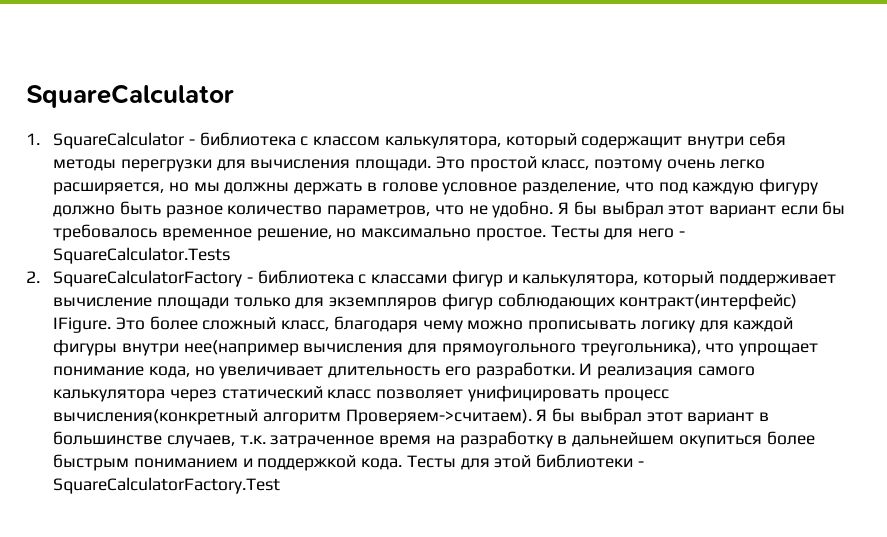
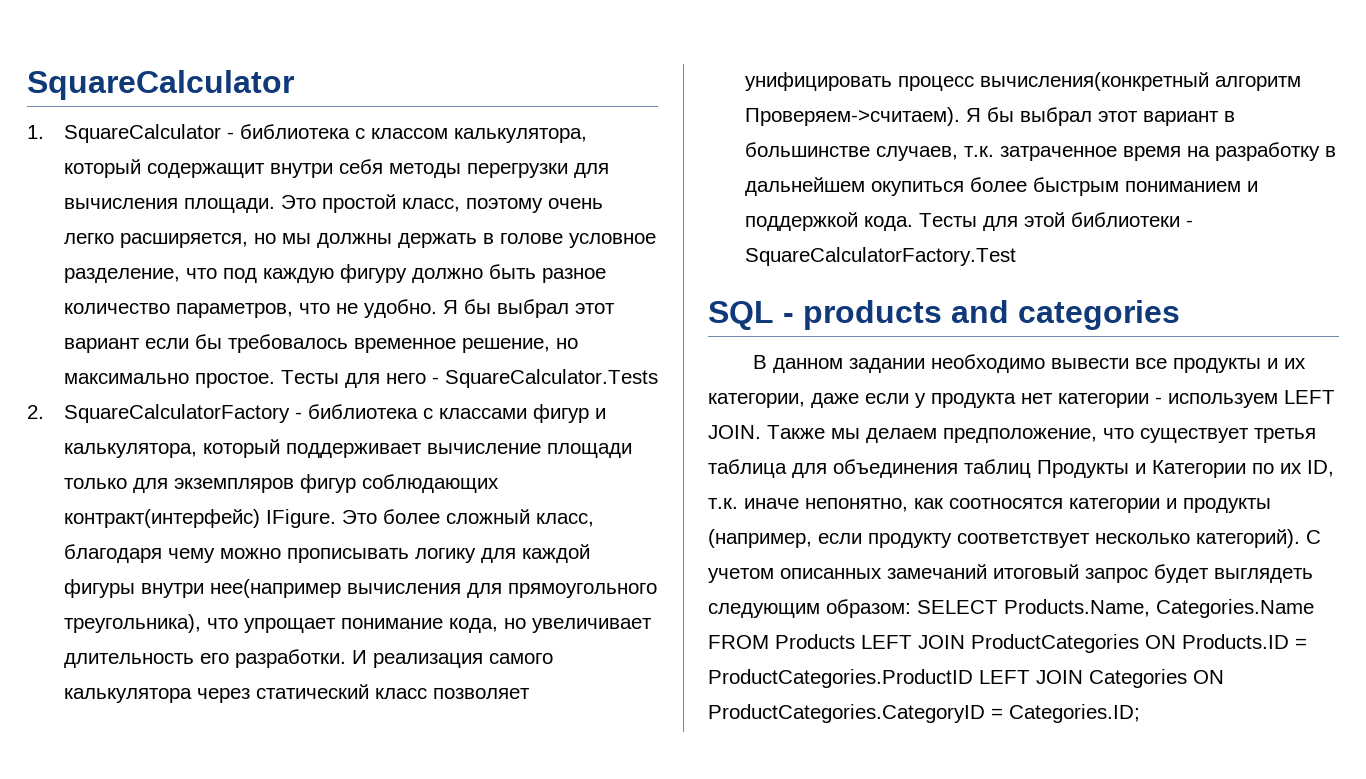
(281, 485) none -> [708,300,1180,330] [753,354,1307,373] [708,390,1335,408] [708,425,1316,443] [708,459,1334,478] [708,498,1271,513] [708,529,1321,548] [708,564,1313,583] [708,599,1314,618] [708,634,1307,653] [708,669,1224,688] [708,704,1140,723] // SQL - products and categories // В данном задании необходимо вывести все продукты и их категории, даже если у продукта нет категории - используем LEFT JOIN. Также мы делаем предположение, что существует третья таблица для объединения таблиц Продукты и Категории по их ID, т.к. иначе непонятно, как соотносятся категории и продукты (например, если продукту соответствует несколько категорий). С учетом описанных замечаний итоговый запрос будет выглядеть следующим образом: SELECT Products.Name, Categories.Name FROM Products LEFT JOIN ProductCategories ON Products.ID = ProductCategories.ProductID LEFT JOIN Categories ON ProductCategories.CategoryID = Categories.ID;

